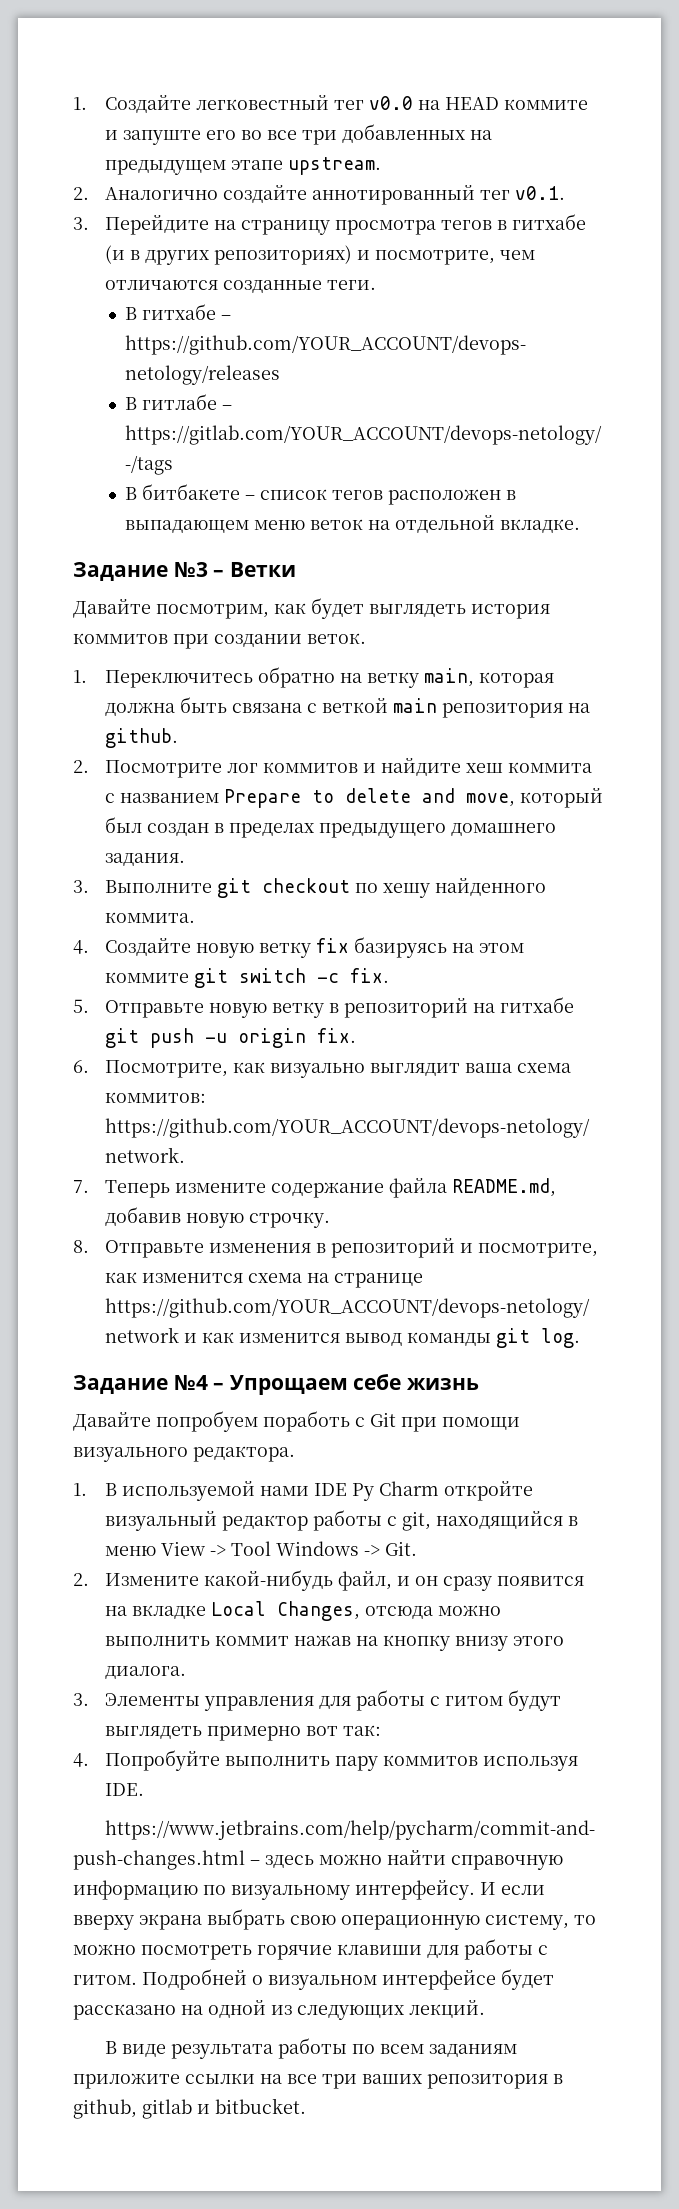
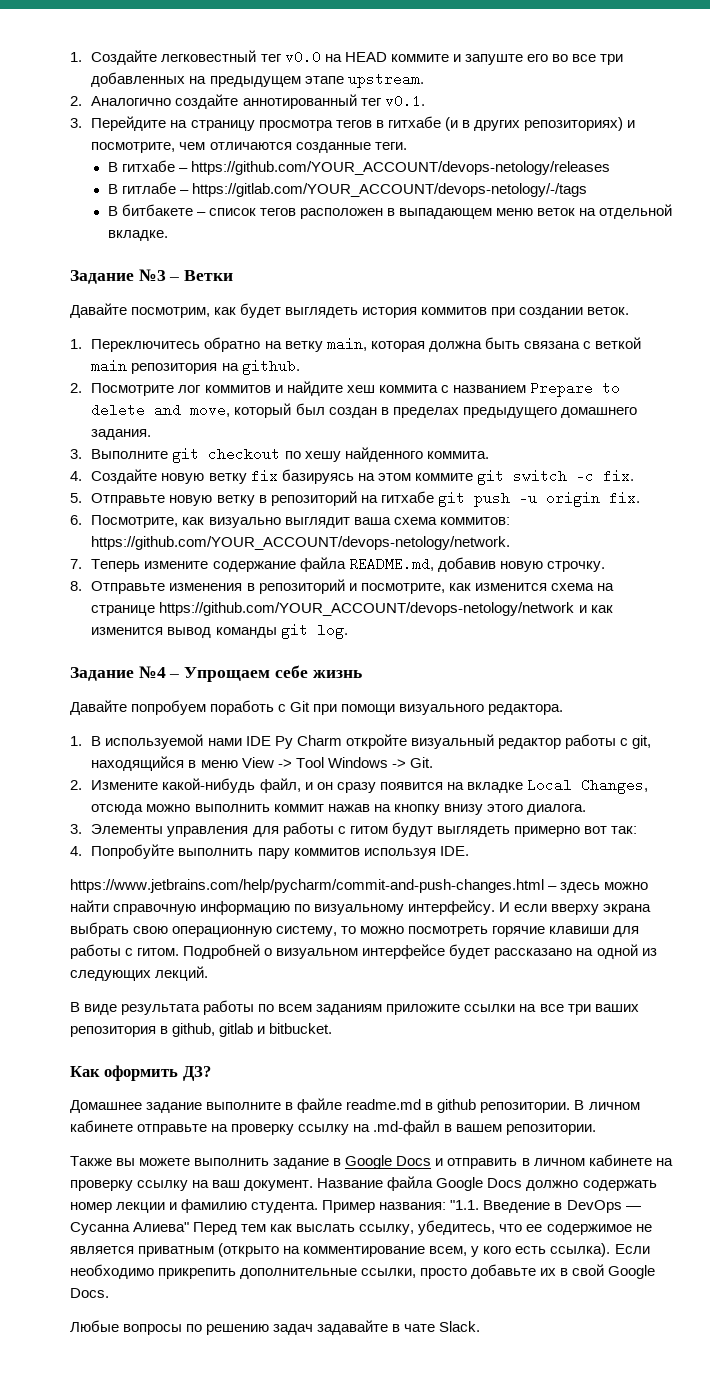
(306, 2106) none -> [70,1065,211,1081] [70,1098,640,1113] [70,1120,597,1135] [70,1154,673,1169] [70,1176,657,1191] [70,1199,641,1213] [70,1220,652,1235] [70,1243,650,1257] [70,1264,656,1279] [70,1288,109,1298] [70,1320,481,1335] // Как оформить ДЗ? // Домашнее задание выполните в файле readme.md в github репозитории. В личном кабинете отправьте на проверку ссылку на .md-файл в вашем репозитории. // Также вы можете выполнить задание в Google Docs и отправить в личном кабинете на проверку ссылку на ваш документ. Название файла Google Docs должно содержать номер лекции и фамилию студента. Пример названия: "1.1. Введение в DevOps — Сусанна Алиева" Перед тем как выслать ссылку, убедитесь, что ее содержимое не является приватным (открыто на комментирование всем, у кого есть ссылка). Если необходимо прикрепить дополнительные ссылки, просто добавьте их в свой Google Docs. // Любые вопросы по решению задач задавайте в чате Slack.

